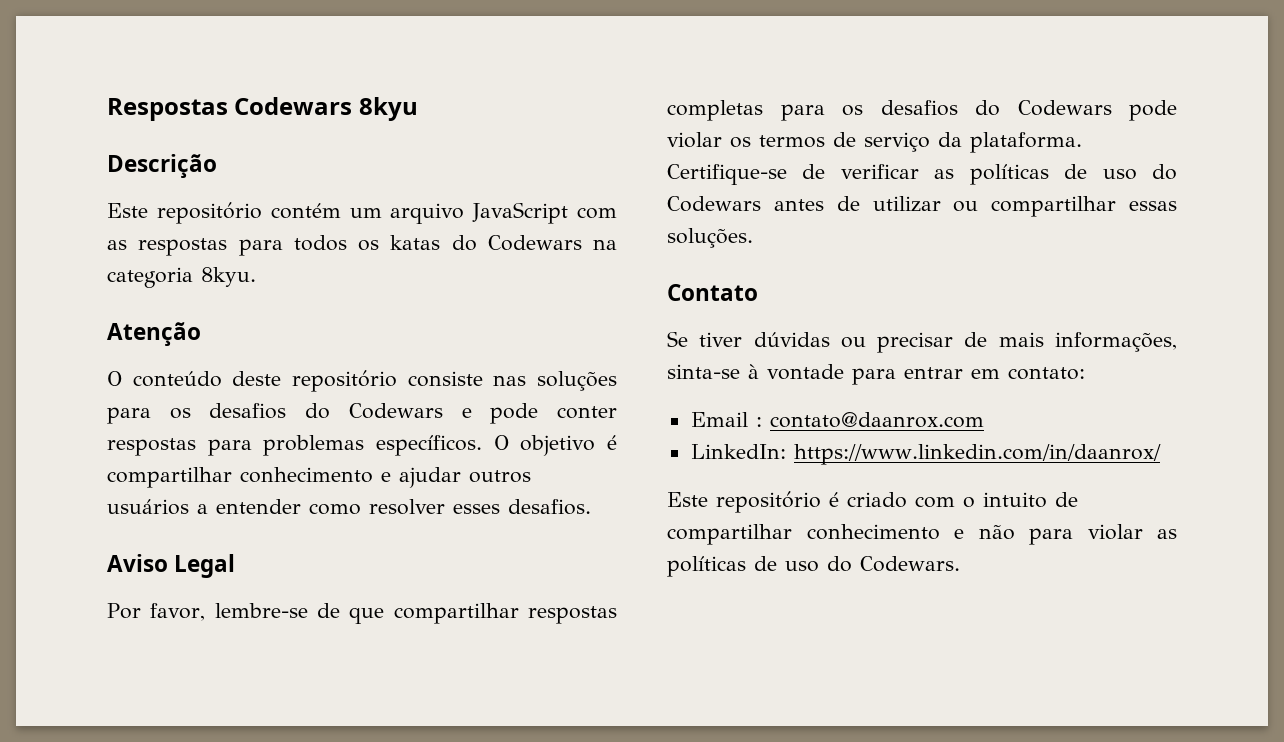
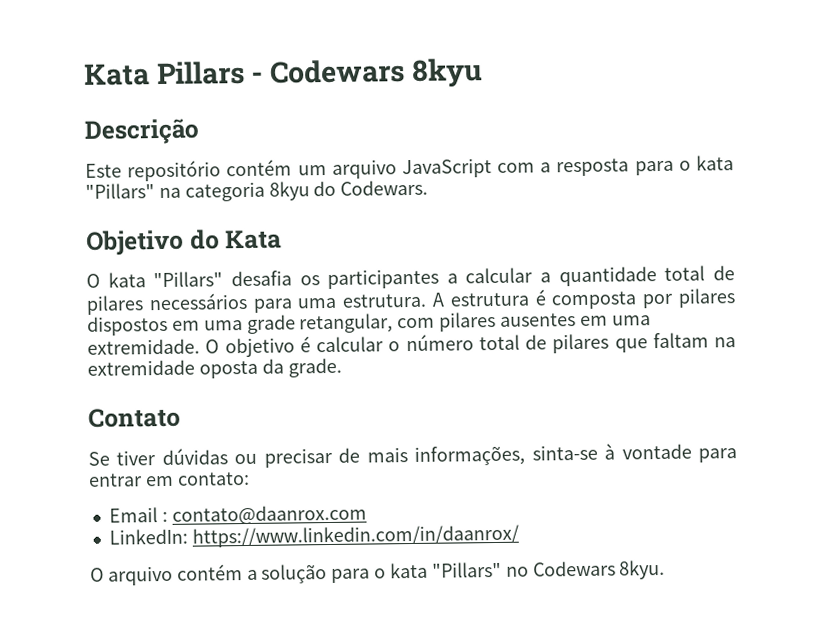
[107,98,228,121] Respostas -> [84,60,264,86] Kata Pillars -
[107,235,617,256] [107,267,256,288] [107,322,201,346] [107,370,617,392] [107,403,617,424] [107,435,618,456] [107,467,531,488] [107,499,591,515] [107,554,236,578] [107,603,617,624] [667,100,1177,121] [667,132,1082,153] [667,164,1177,185] [667,196,1177,217] [667,228,753,248] as respostas para todos os katas do Codewars na categoria 8kyu. // Atenção // O conteúdo deste repositório consiste nas soluções para os desafios do Codewars e pode conter respostas para problemas específicos. O objetivo é compartilhar conhecimento e ajudar outros usuários a entender como resolver esses desafios. // Aviso Legal // Por favor, lembre-se de que compartilhar respostas completas para os desafios do Codewars pode violar os termos de serviço da plataforma. Certifique-se de verificar as políticas de uso do Codewars antes de utilizar ou compartilhar essas soluções. -> [540,155,734,177] [85,179,429,202] [86,229,283,256] [86,265,735,290] [86,288,736,315] [87,311,651,336] [87,332,736,358] [87,357,342,379] a resposta para o kata "Pillars" na categoria 8kyu do Codewars. // Objetivo do Kata // O kata "Pillars" desafia os participantes a calcular a quantidade total de pilares necessários para uma estrutura. A estrutura é composta por pilares dispostos em uma grade retangular, com pilares ausentes em uma extremidade. O objetivo é calcular o número total de pilares que faltam na extremidade oposta da grade.
[667,491,1078,513] [667,524,1177,545] [667,556,960,577] Este repositório é criado com o intuito de compartilhar conhecimento e não para violar as políticas de uso do Codewars. -> [90,559,666,586] O arquivo contém a solução para o kata "Pillars" no Codewars 8kyu.

